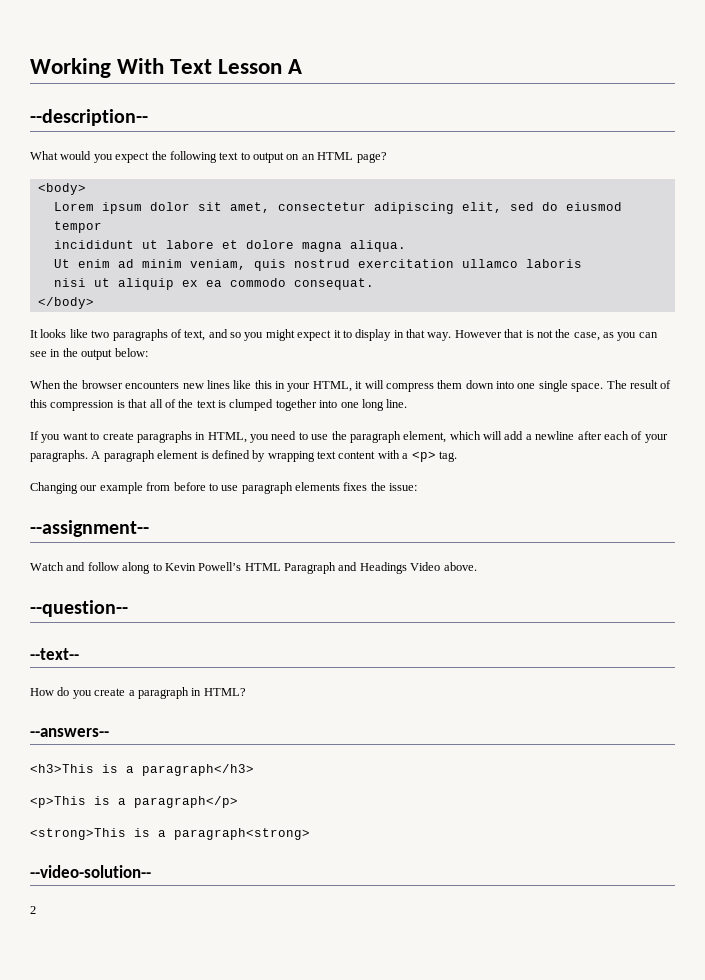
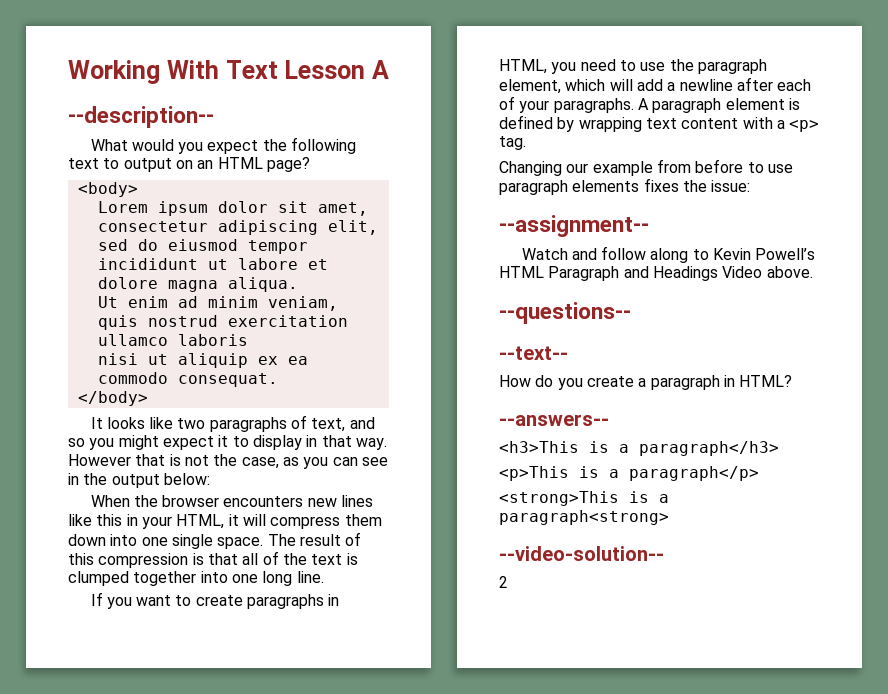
[30,600,128,617] --question-- -> [499,302,631,324] --questions--

